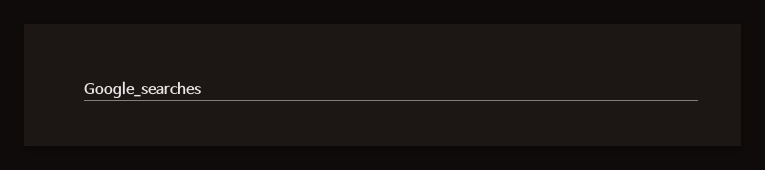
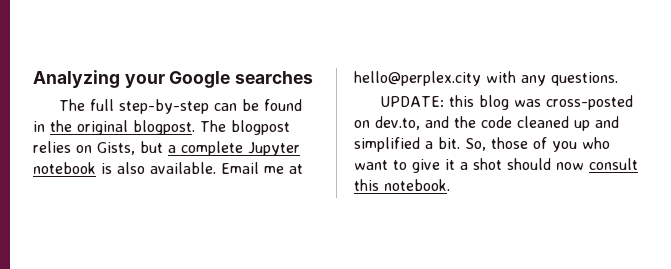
[84,81,201,98] Google_searches -> [33,70,314,88] [58,99,302,114] [33,120,290,135] [33,141,300,156] [33,162,303,174] [354,71,618,86] [379,95,633,110] [354,116,619,131] [354,137,610,152] [354,158,638,173] [354,179,450,191] Analyzing your Google searches // The full step-by-step can be found in the original blogpost. The blogpost relies on Gists, but a complete Jupyter notebook is also available. Email me at hello@perplex.city with any questions. // UPDATE: this blog was cross-posted on dev.to, and the code cleaned up and simplified a bit. So, those of you who want to give it a shot should now consult this notebook.

